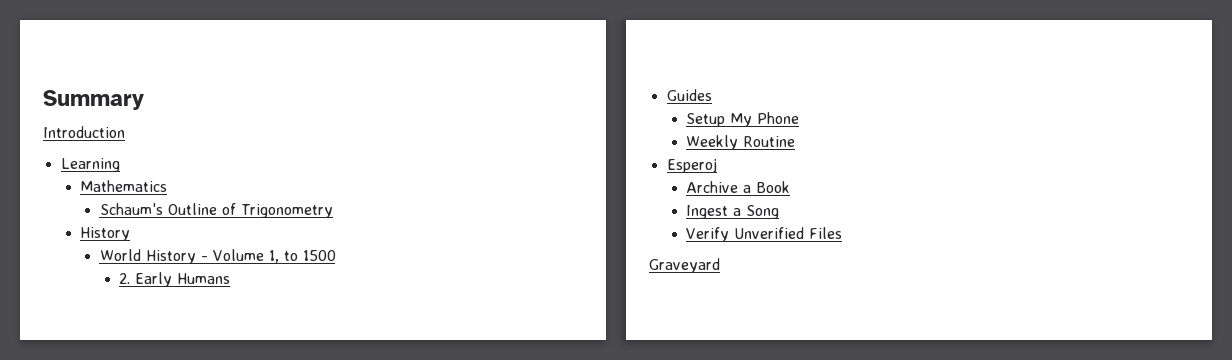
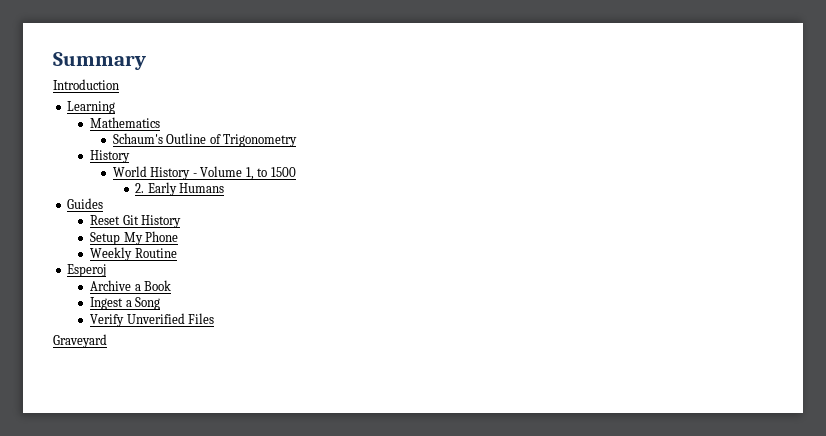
(712, 95) none -> [90,215,182,228] // Reset Git History

